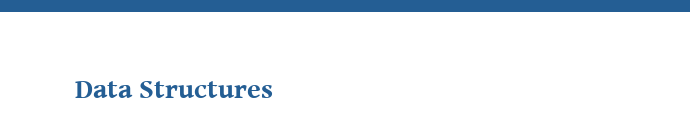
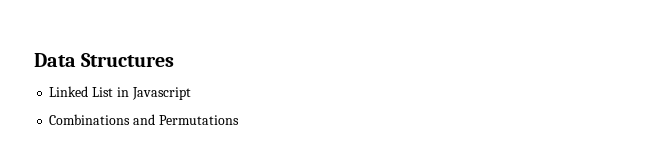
(274, 89) none -> [49,86,191,100] [49,114,239,125] // Linked List in Javascript // Combinations and Permutations

